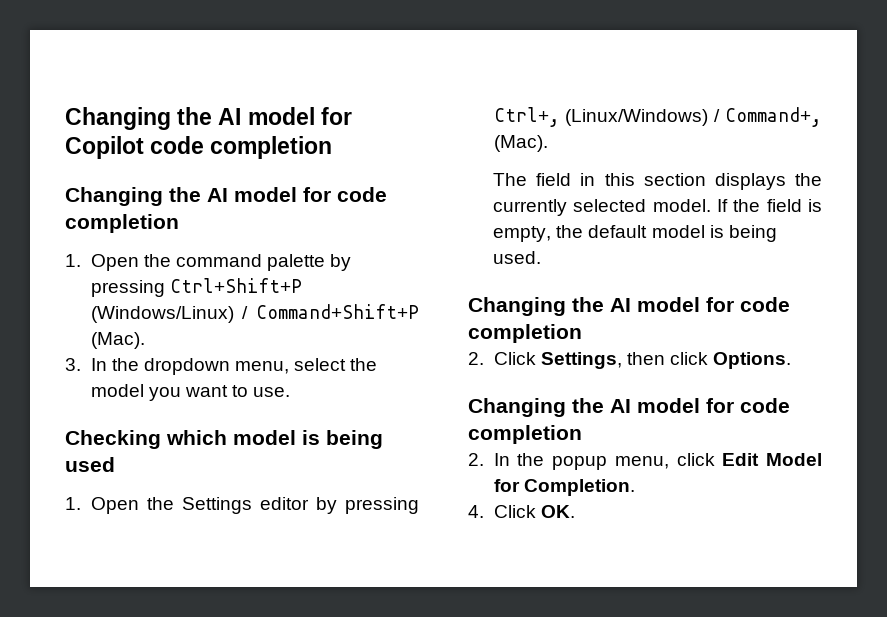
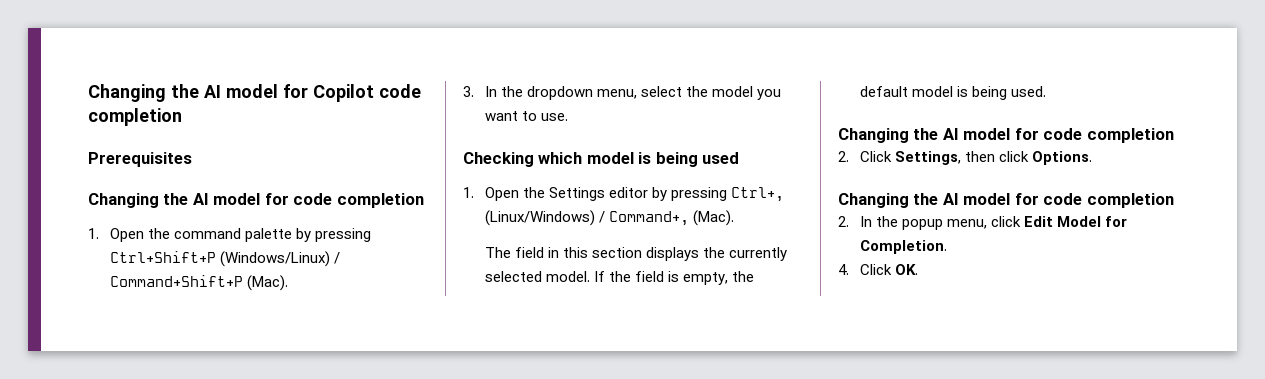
(333, 147) none -> [88,152,192,167] // Prerequisites

